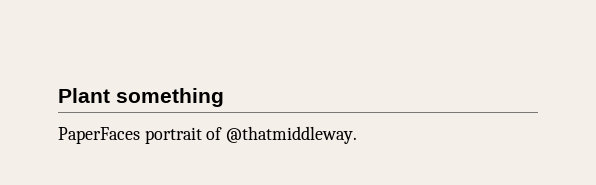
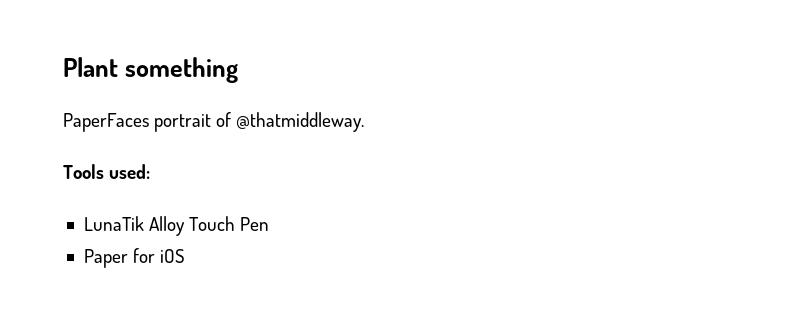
(358, 135) none -> [63,164,151,179] [83,216,270,236] [83,248,186,268] // Tools used: // LunaTik Alloy Touch Pen // Paper for iOS

